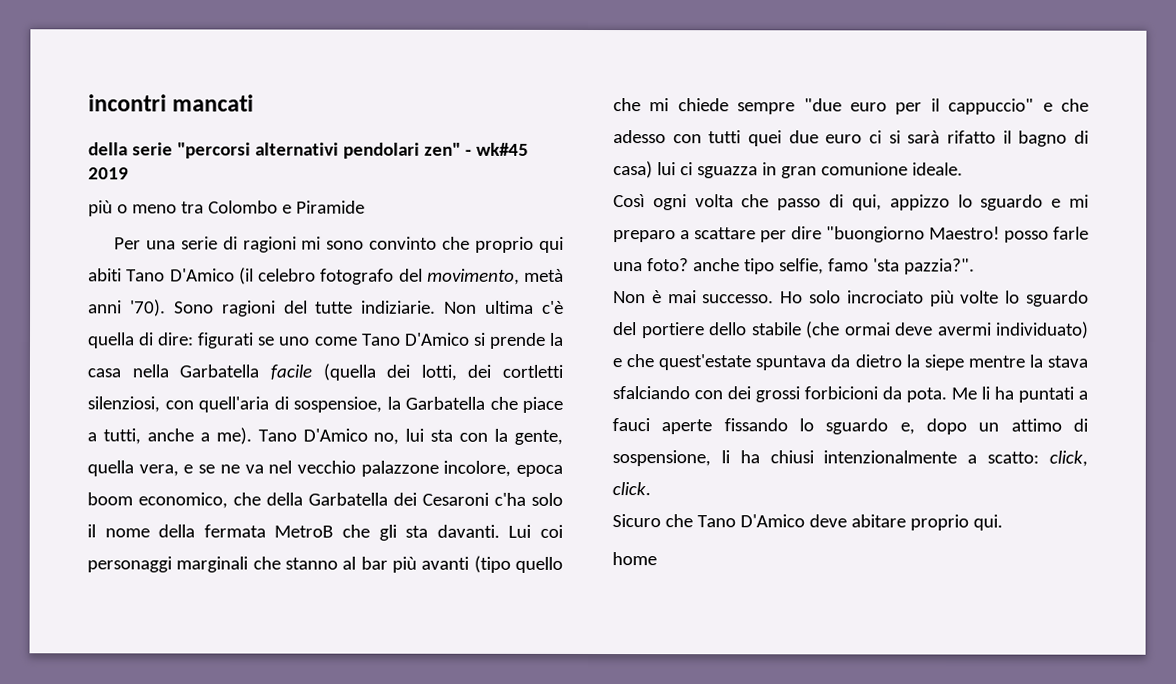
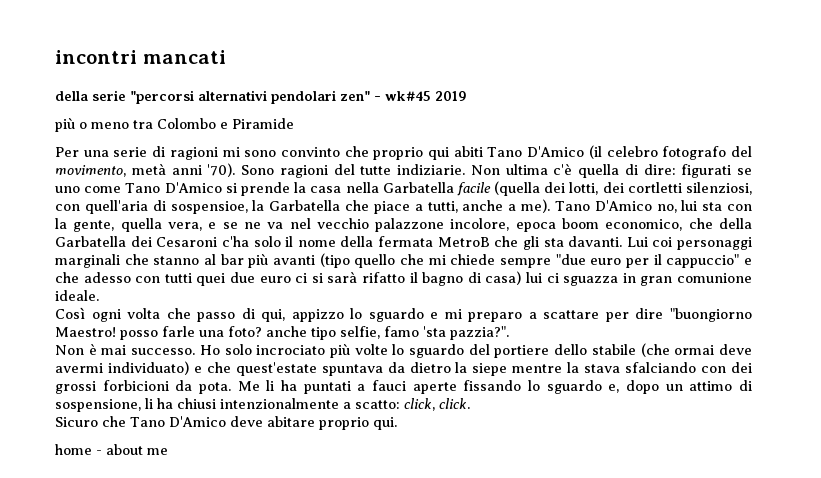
(657, 559) none -> [96,444,168,455] - about me

